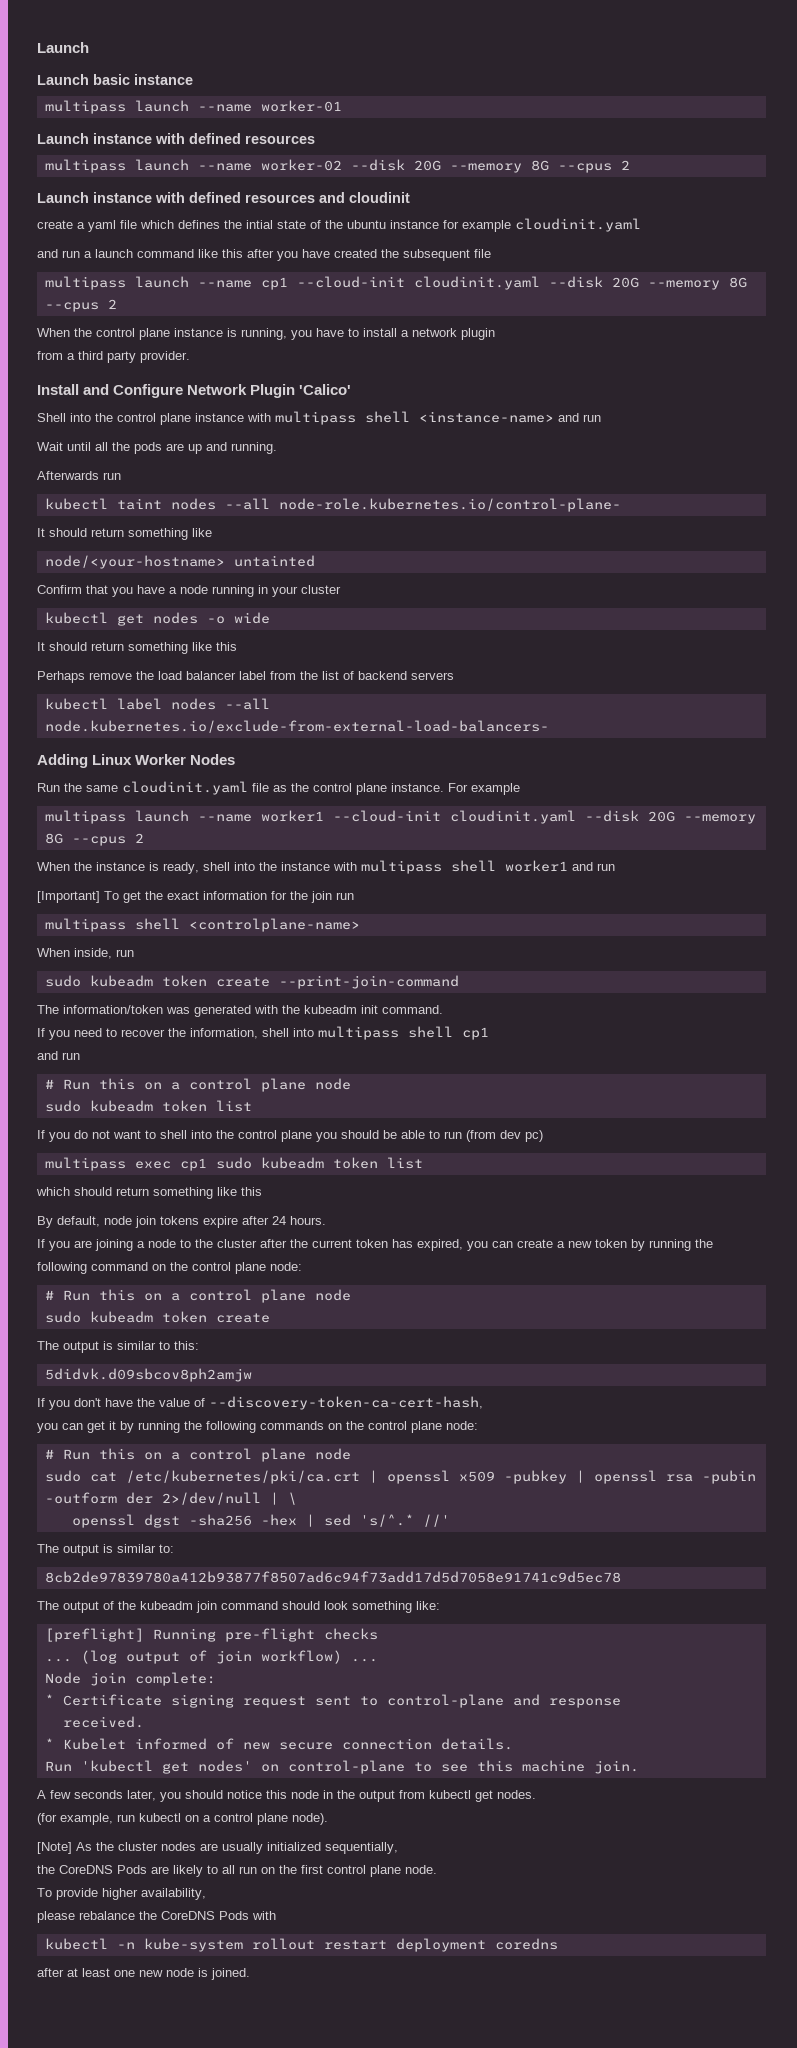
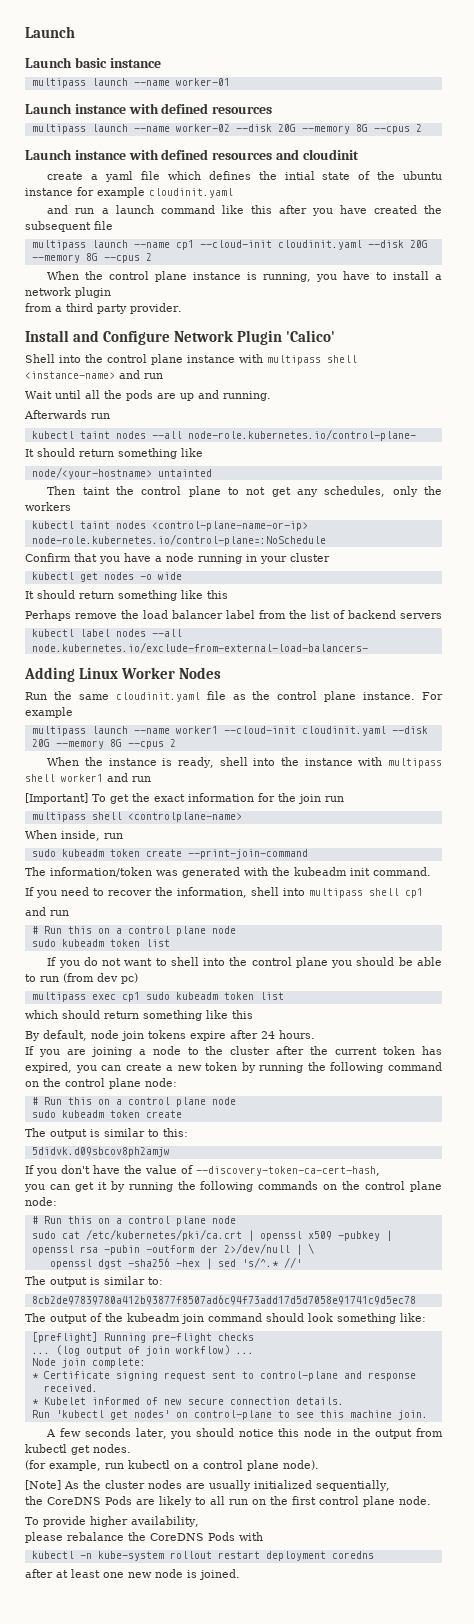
(315, 561) none -> [47,486,442,497] [25,502,71,511] [31,521,308,531] [31,534,326,546] // Then taint the control plane to not get any schedules, only the workers // kubectl taint nodes <control-plane-name-or-ip> node-role.kubernetes.io/control-plane=:NoSchedule

